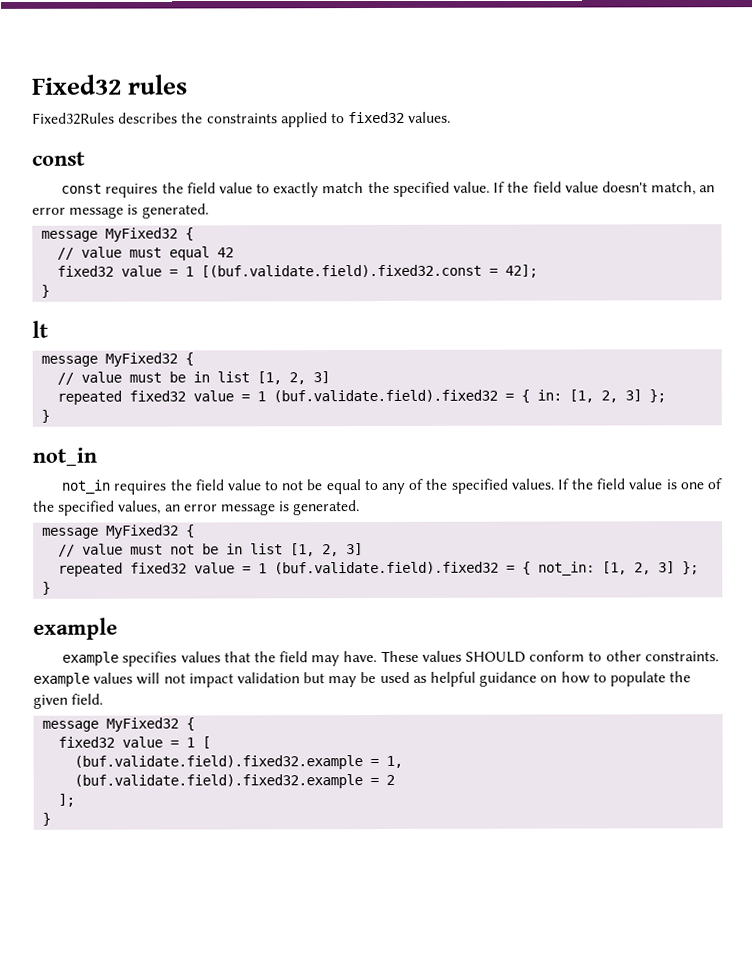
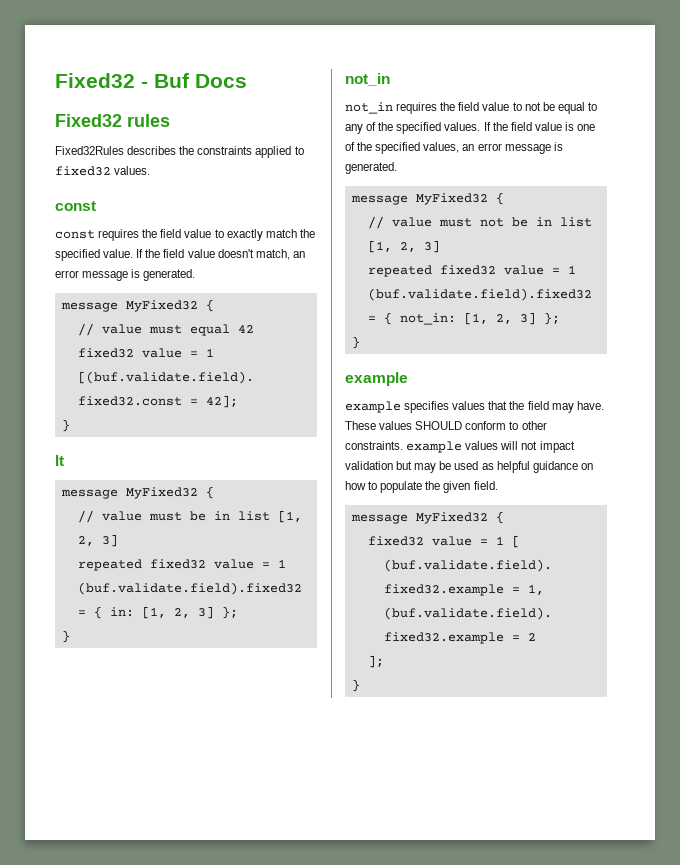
[31,74,122,95] Fixed32 -> [55,73,247,88] [55,114,122,127] Fixed32 - Buf Docs // Fixed32

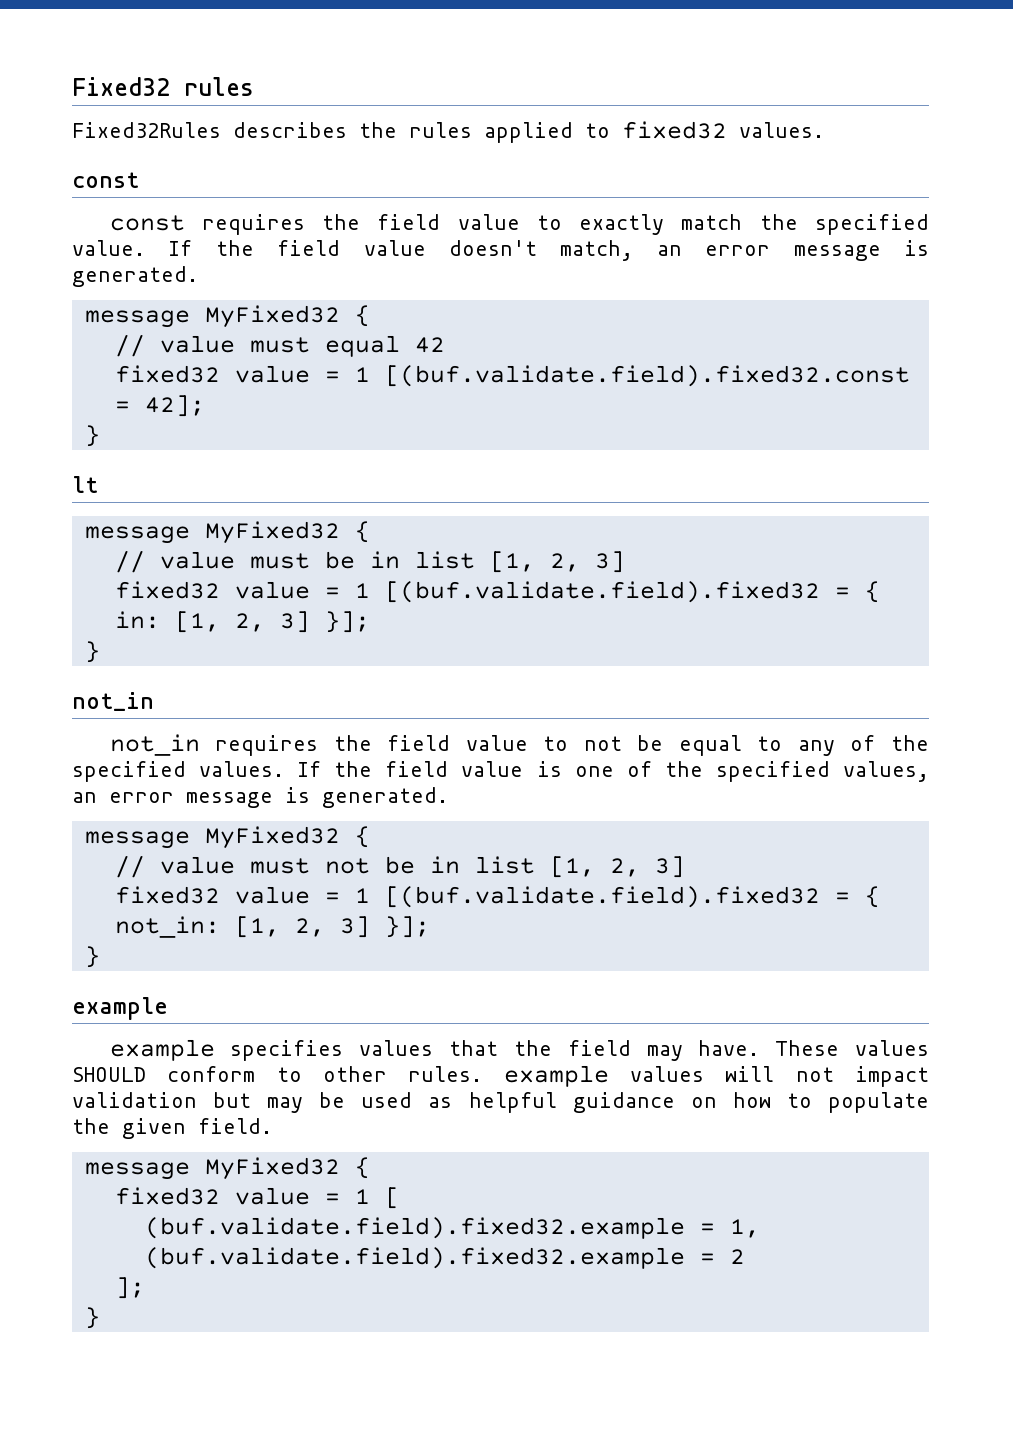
[55,73,247,88] [55,114,122,127] Fixed32 - Buf Docs // Fixed32 -> [72,77,170,96] Fixed32
[197,146,253,155] constraints -> [409,122,472,138] rules
[77,559,286,571] [77,582,302,595] repeated fixed32 value = 1 (buf.validate.field).fixed32 -> [114,581,820,603] fixed32 value = 1 [(buf.validate.field).fixed32
[221,606,238,619] }; -> [324,611,370,633] }];
[367,265,576,277] [367,288,592,301] repeated fixed32 value = 1 (buf.validate.field).fixed32 -> [114,886,820,908] fixed32 value = 1 [(buf.validate.field).fixed32
[543,312,560,325] }; -> [384,916,430,938] }];
[345,441,403,450] constraints. -> [408,1066,483,1082] rules.

